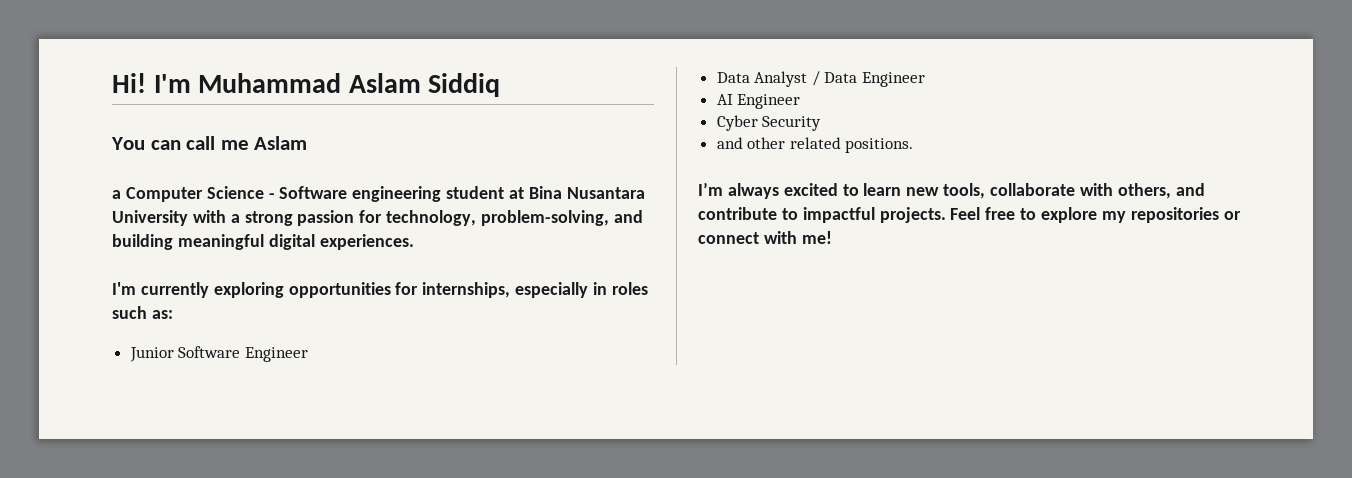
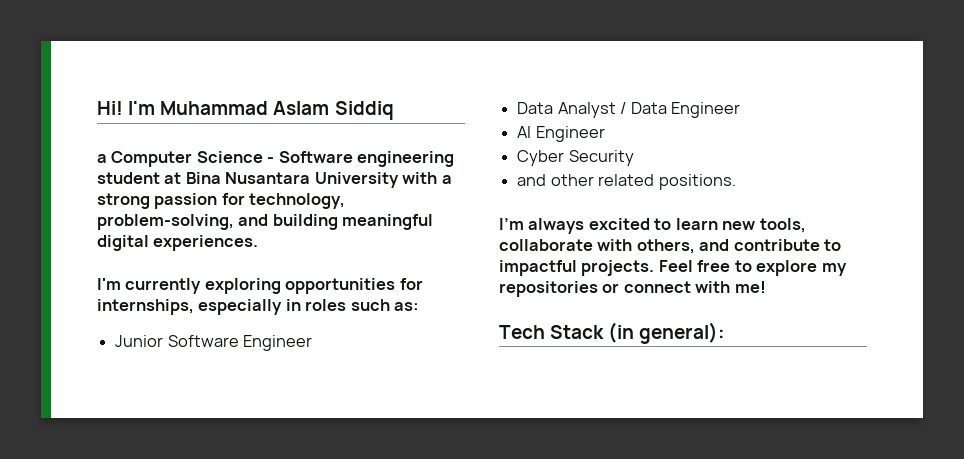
[111,136,308,150] // You can call me Aslam -> (394, 110) none
(832, 237) none -> [499,322,726,344] // Tech Stack (in general):

